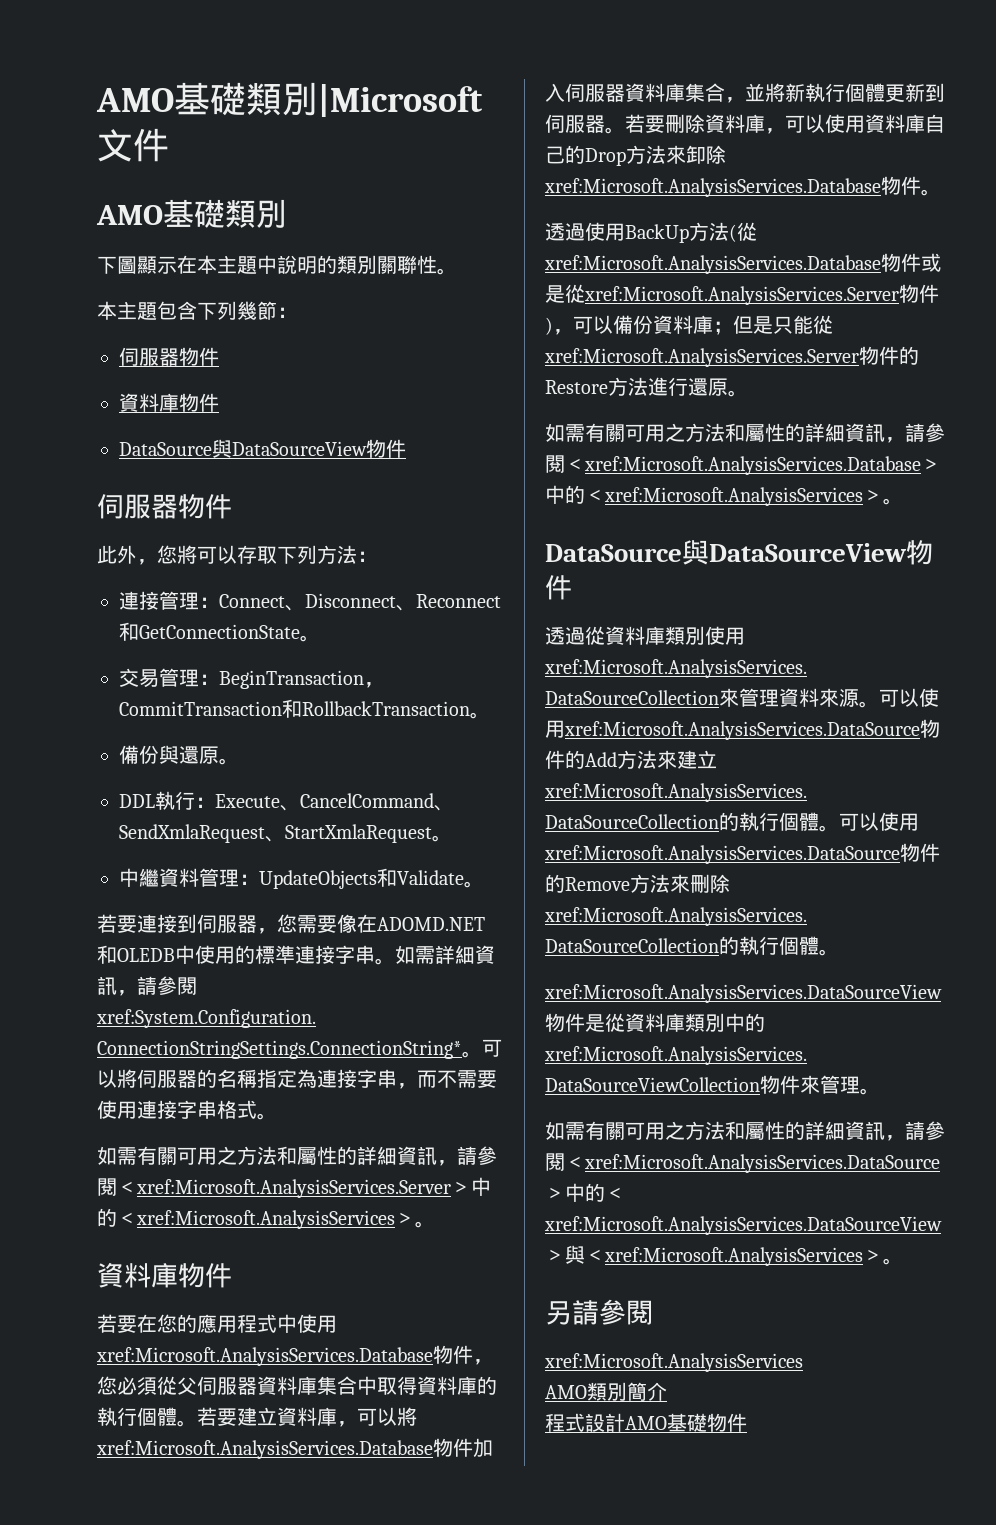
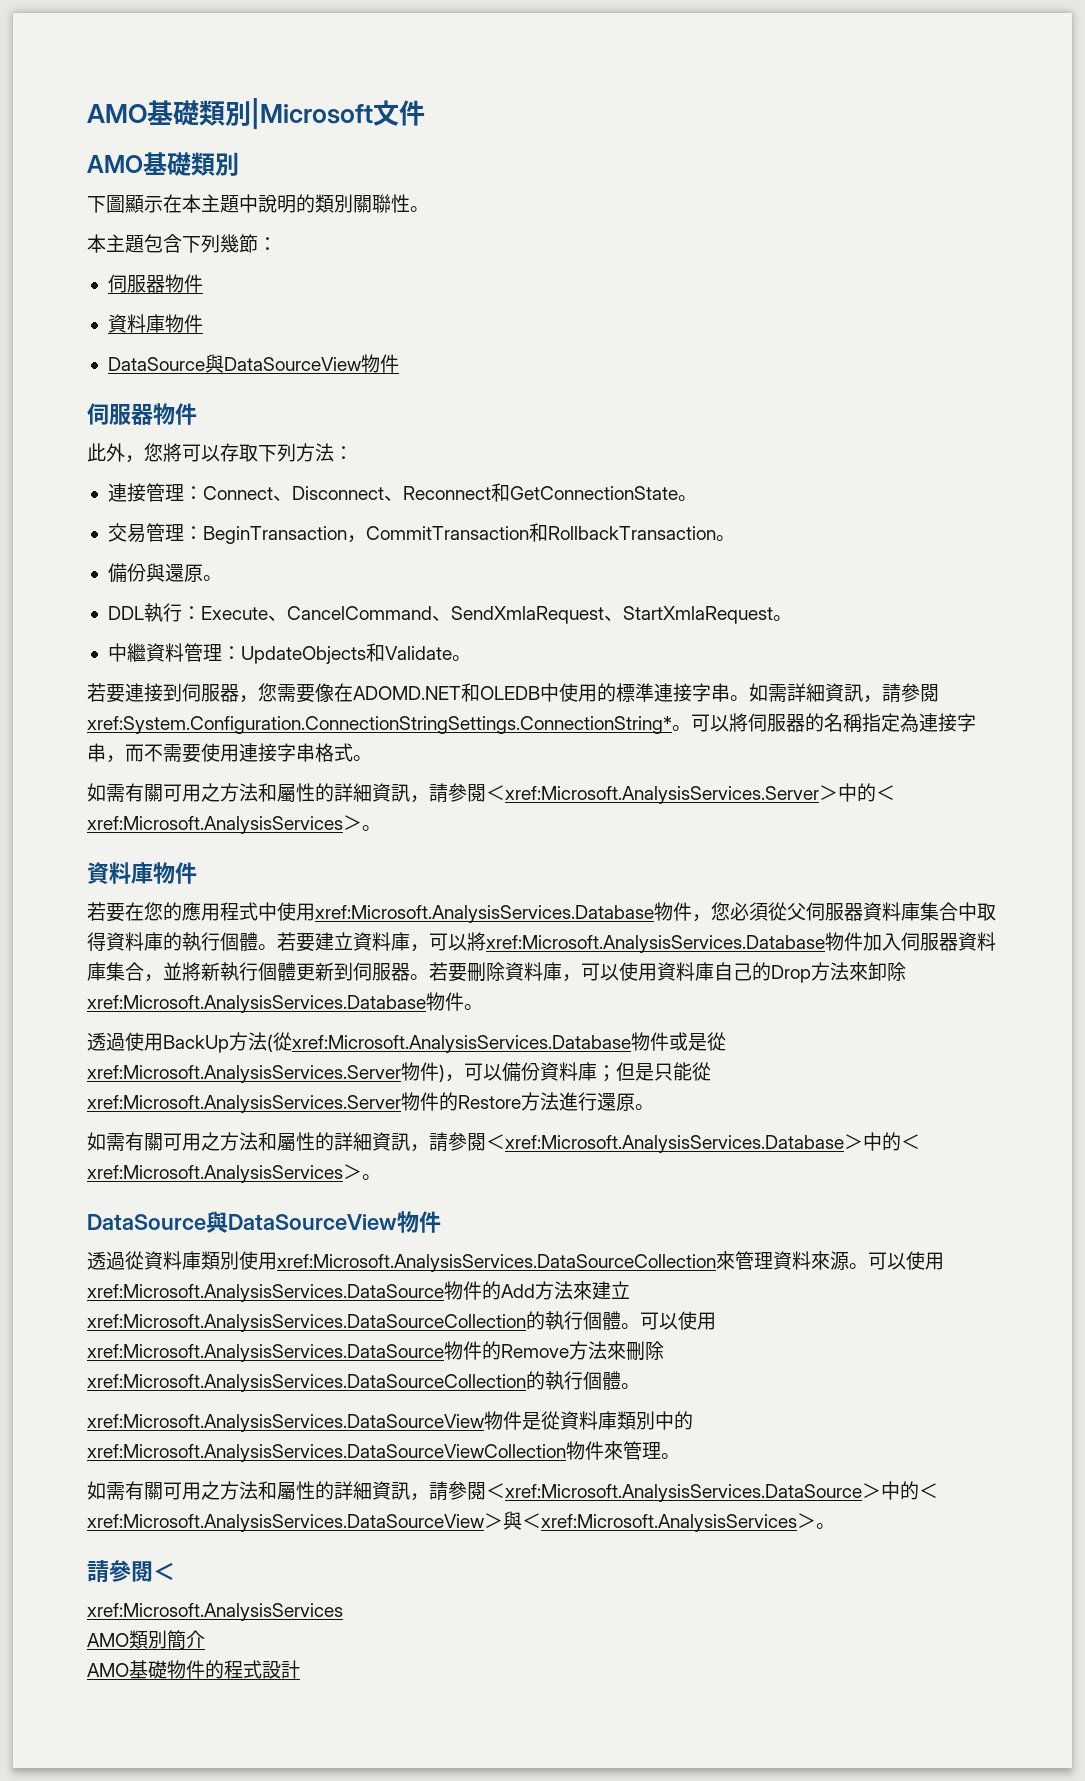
[545,1299,653,1325] 另請參閱 -> [87,1560,175,1583] 請參閱＜
[545,1413,625,1432] 程式設計 -> (205, 1639) none
(747, 1422) none -> [205,1660,300,1679] 的程式設計

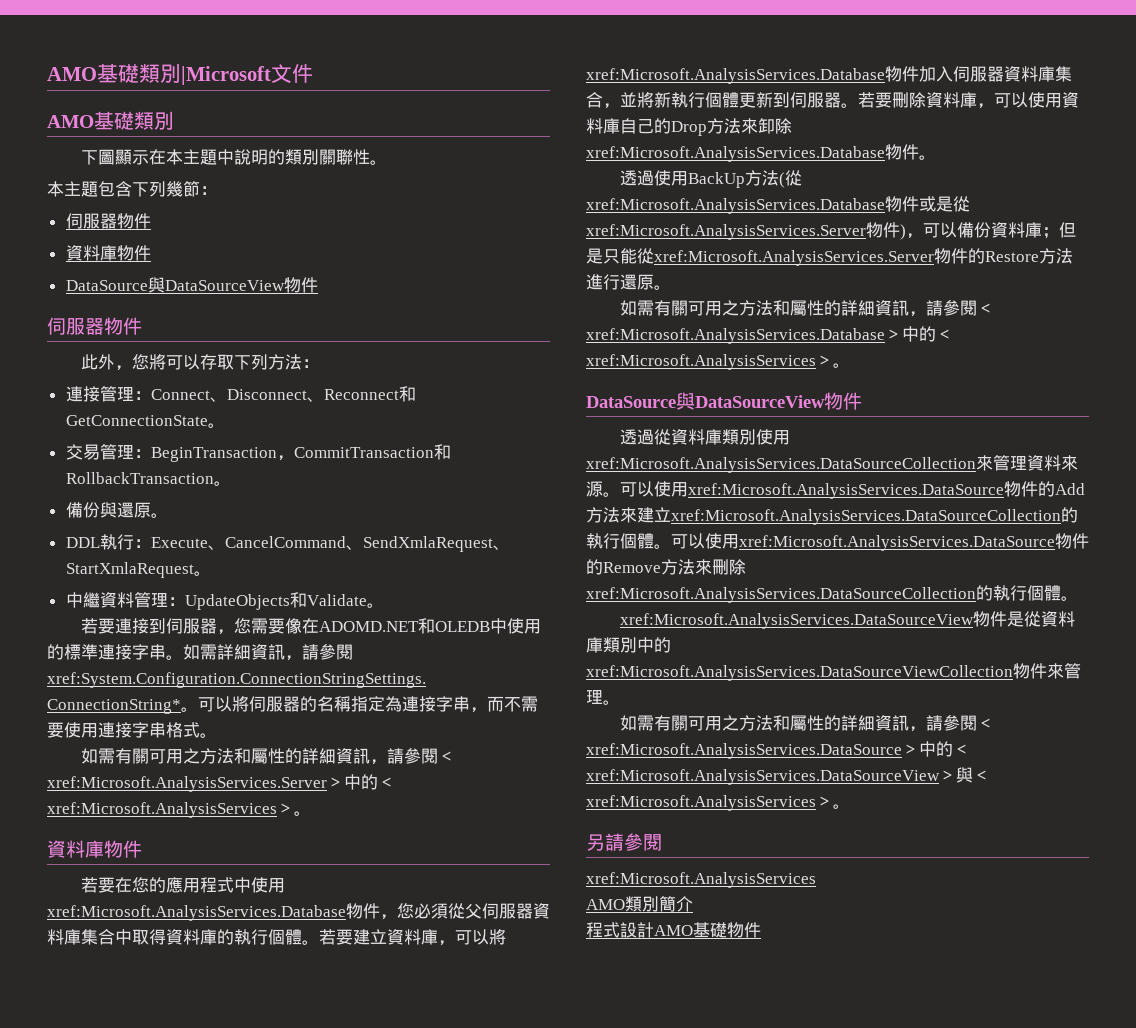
[87,1560,175,1583] 請參閱＜ -> [586,833,662,851] 另請參閱
(205, 1639) none -> [586,922,654,938] 程式設計
[205,1660,300,1679] 的程式設計 -> (761, 930) none

